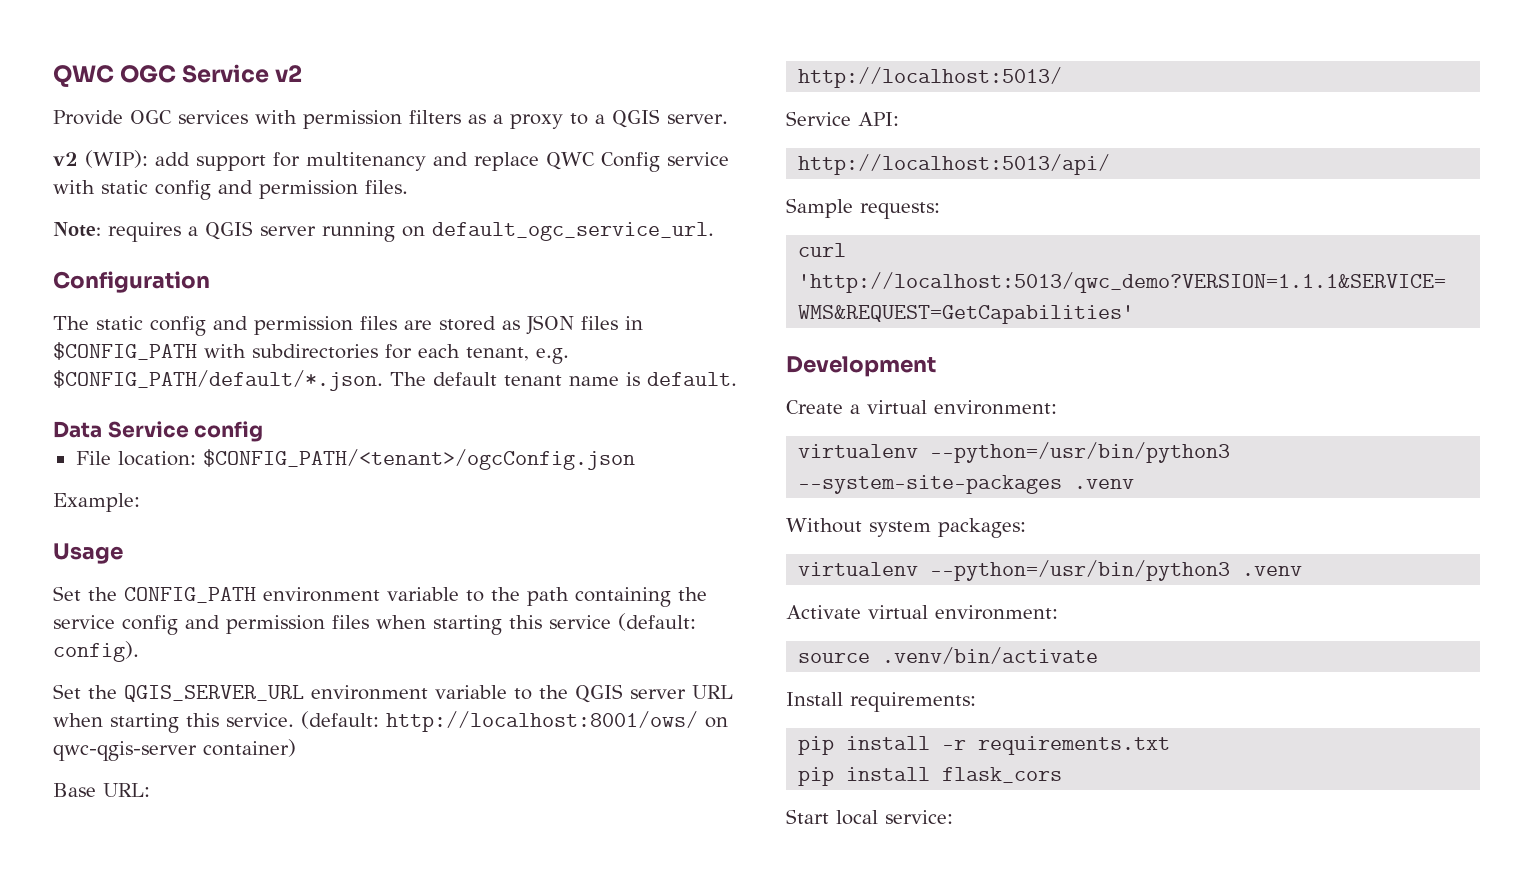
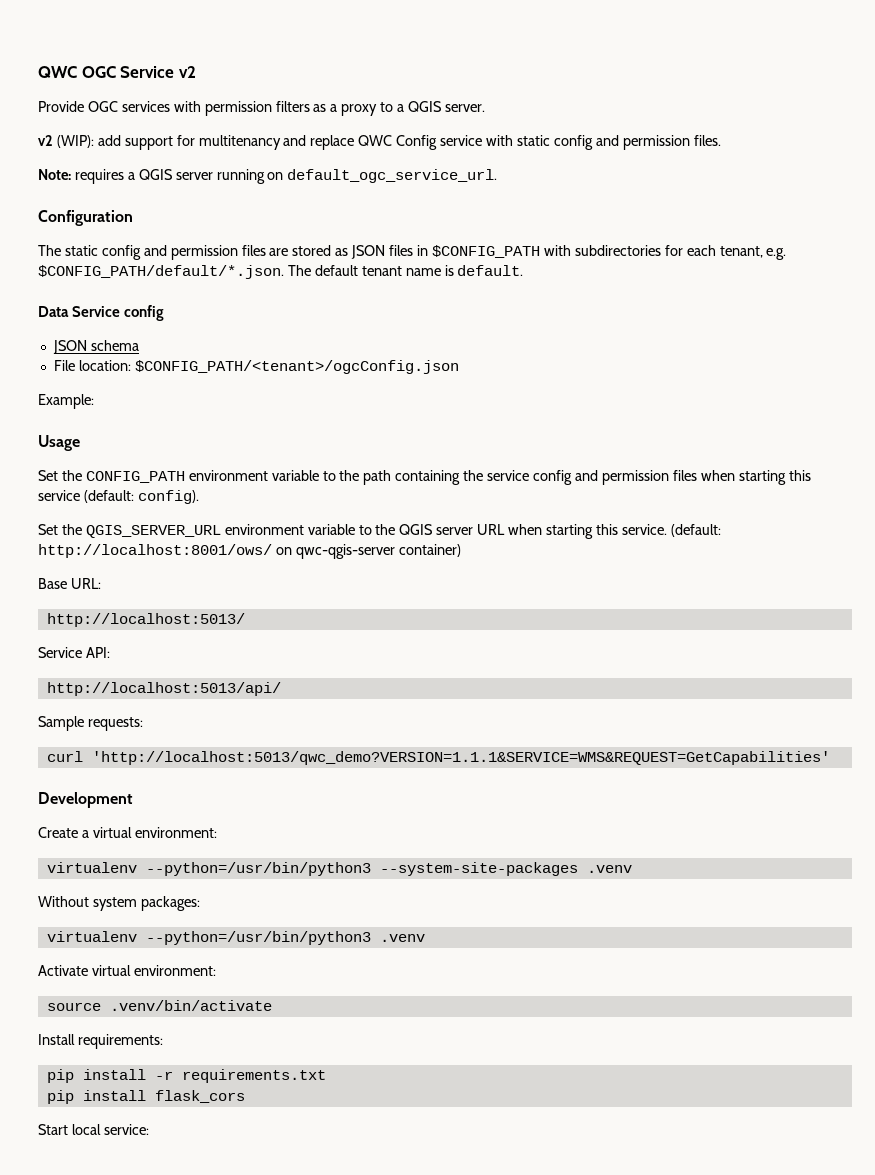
(264, 431) none -> [52,340,139,354] // JSON schema

